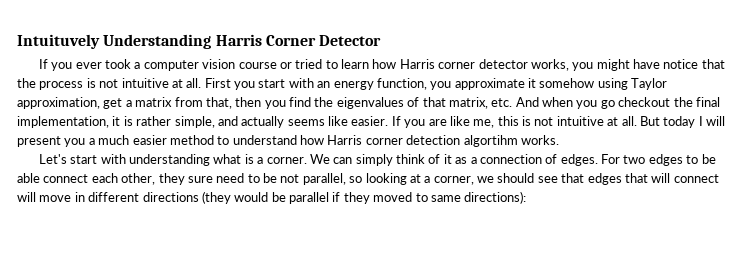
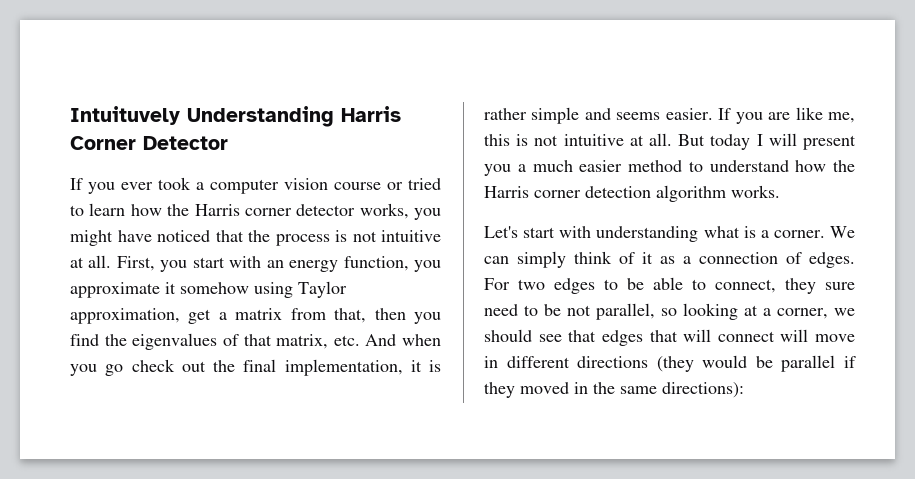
(397, 64) none -> [167,204,190,216] the
[663,59,699,69] notice -> [157,230,210,242] noticed
[204,78,231,88] First -> [116,256,155,271] First,
[618,97,671,107] checkout -> [131,359,206,372] check out
[174,116,348,128] simple, and actually seems like -> [531,107,661,124] simple and seems
(324, 140) none -> [833,160,855,172] the
[463,135,518,147] algortihm -> [656,185,726,202] algorithm
[43,173,156,185] connect each other, -> [692,279,776,293] to connect,
[415,193,428,202] to -> [574,382,615,394] in the

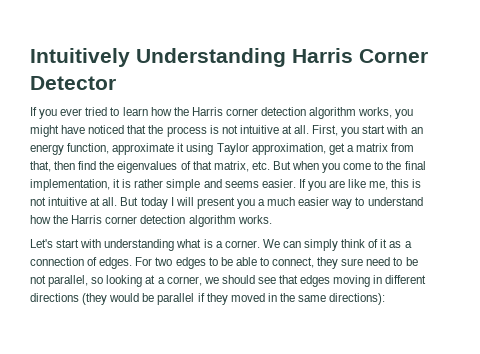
[70,106,180,125] Intuituvely -> [30,48,130,67] Intuitively
[158,177,403,194] took a computer vision course or -> (83, 112) none
[296,204,356,216] detector -> [261,107,357,119] detection algorithm
[414,260,442,272] you -> (110, 148) none
[180,282,249,294] somehow -> (185, 147) none
[414,312,441,324] you -> (76, 165) none
[365,334,397,346] And -> [272,161,291,170] But
[105,359,206,376] go check out -> [343,161,384,170] come to
[628,160,682,172] method -> [331,199,353,209] way
[649,329,855,342] that will connect will move -> [333,275,371,287] moving

